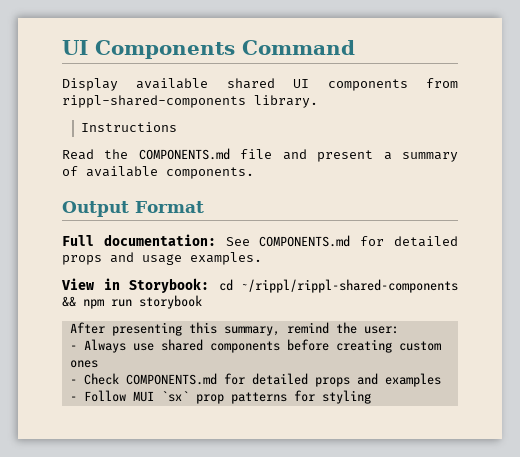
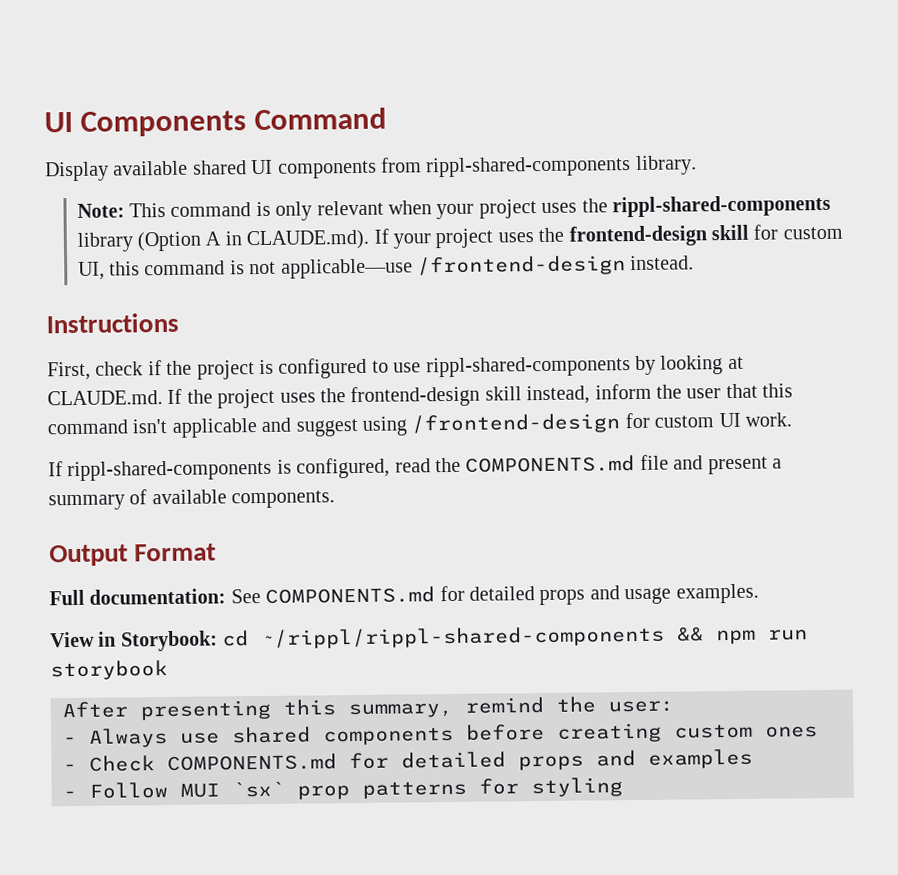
[81,122,178,132] [62,149,94,160] Instructions // Read -> [76,194,832,221] [76,224,843,252] [77,255,695,280] [46,312,179,334] [47,355,744,381] [47,383,794,409] [47,412,792,438] [48,457,431,482] Note: This command is only relevant when your project uses the rippl-shared-components library (Option A in CLAUDE.md). If your project uses the frontend-design skill for custom UI, this command is not applicable—use /frontend-design instead. // Instructions // First, check if the project is configured to use rippl-shared-components by looking at CLAUDE.md. If the project uses the frontend-design skill instead, inform the user that this command isn't applicable and suggest using /frontend-design for custom UI work. // If rippl-shared-components is configured, read

